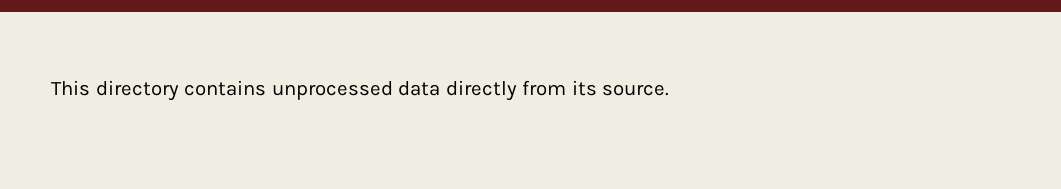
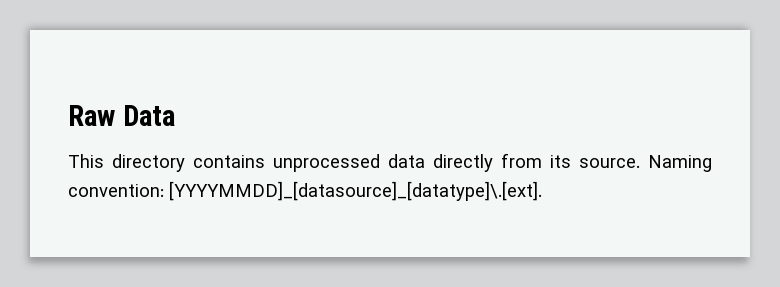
(51, 88) none -> [68,105,175,126] Raw Data //
(670, 90) none -> [648,155,712,172] [68,181,542,201] Naming convention: [YYYYMMDD]_[datasource]_[datatype]\.[ext].

